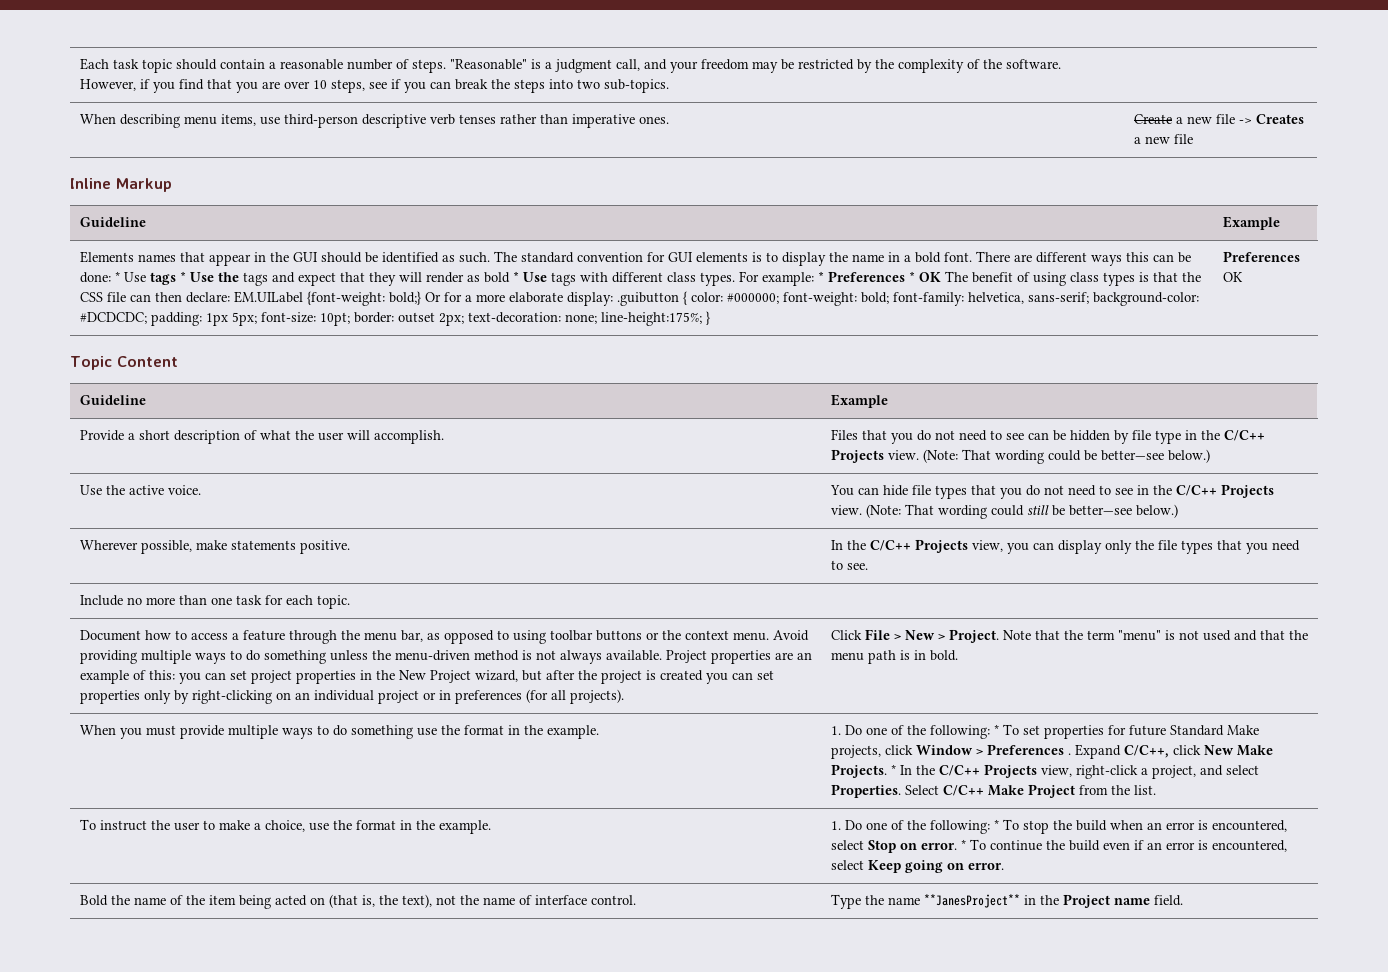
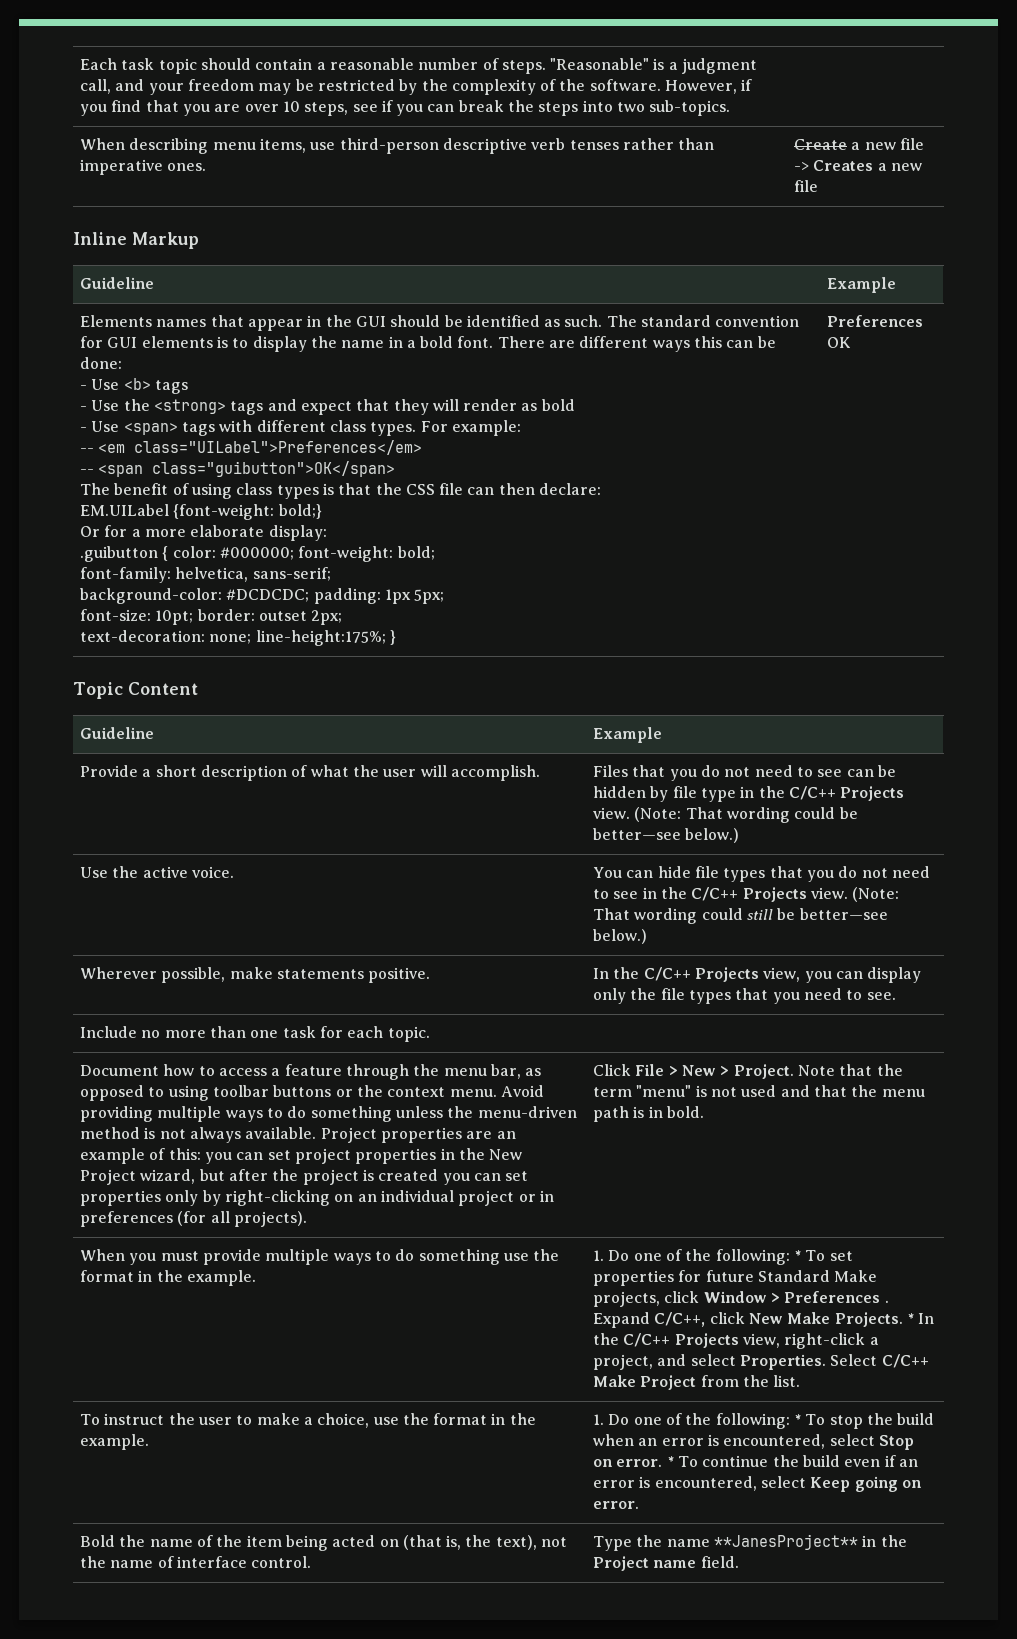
[114,271,239,285] * Use tags * Use the -> [79,378,188,394] [79,399,226,414] // - Use <b> tags // - Use the <strong>
[512,271,547,282] * Use -> [79,421,178,435] // - Use <span>
[817,271,941,282] * Preferences * OK -> [79,440,423,455] [79,461,396,477] // -- <em class="UILabel">Preferences</em> // -- <span class="guibutton">OK</span> //
(230, 297) none -> (602, 489) //
(421, 298) none -> (322, 511) //
(613, 299) none -> (327, 533) //
(889, 298) none -> (435, 553) //
(1089, 298) none -> (331, 574) //
(257, 319) none -> (445, 596) //
(464, 319) none -> (343, 617) //

